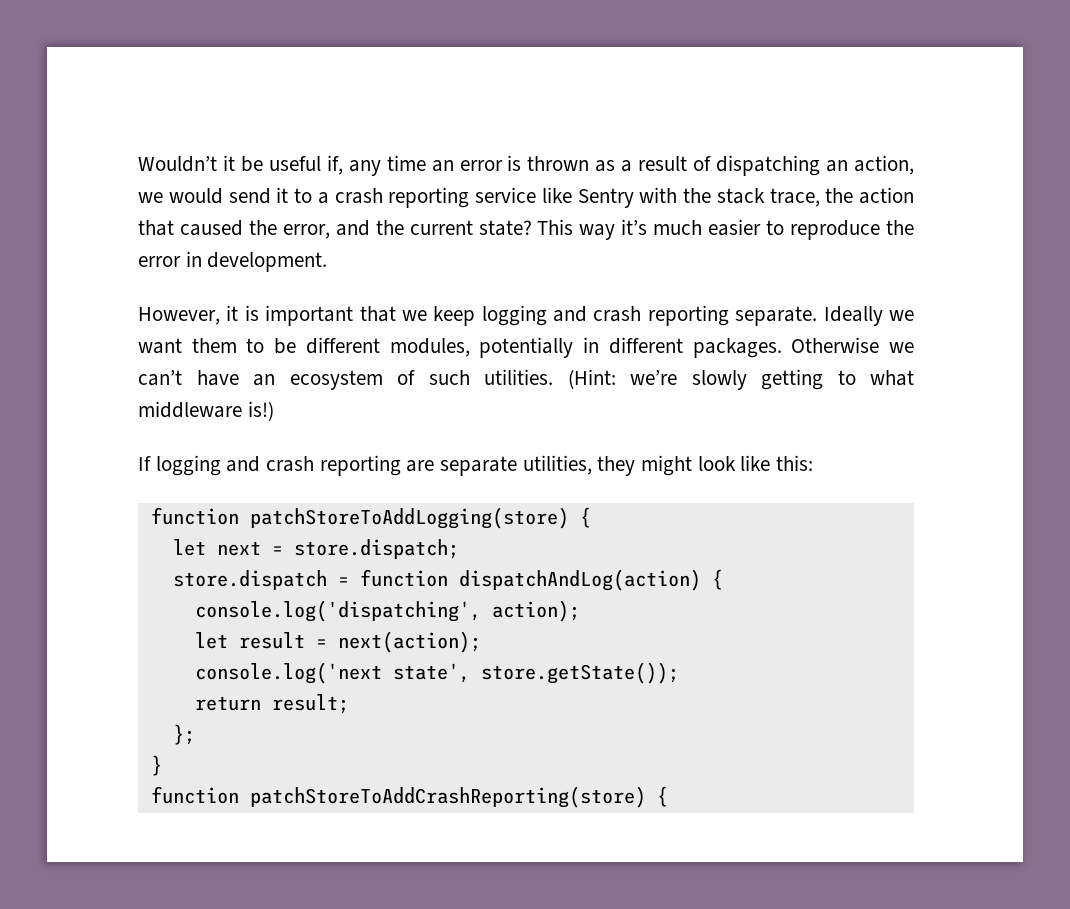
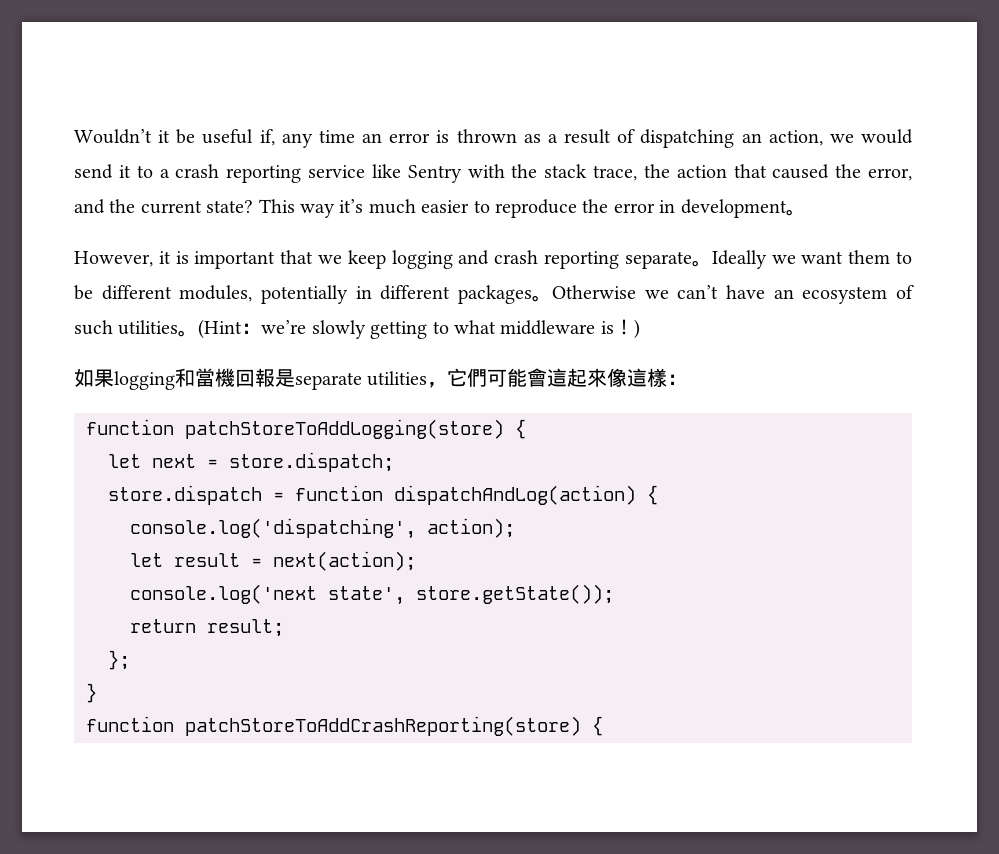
[207,252,328,272] development. -> [680,199,806,218] development。
[735,306,818,326] separate. -> [624,251,712,269] separate。
[692,338,782,358] packages. -> [458,285,552,304] packages。
[484,369,616,389] utilities. (Hint: -> [118,319,262,339] utilities。(Hint：
[247,401,274,421] [138,455,814,476] is!) // If logging and crash reporting are separate utilities, they might look like this: -> [600,319,640,339] [74,368,688,390] is！) // 如果logging和當機回報是separate utilities，它們可能會這起來像這樣：

